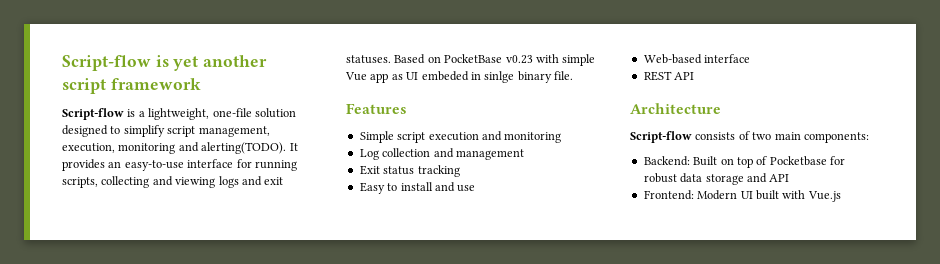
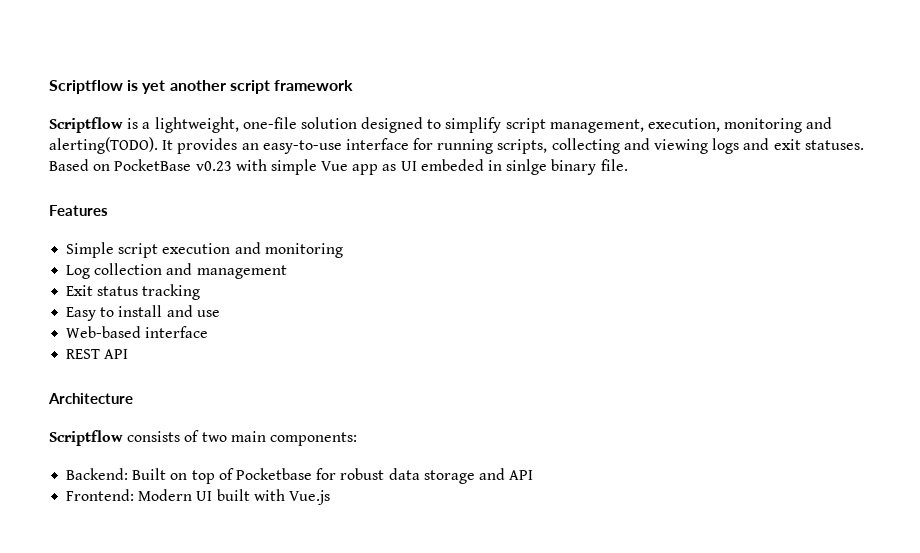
[62,55,151,71] Script-flow -> [49,80,123,94] Scriptflow
[62,108,124,120] Script-flow -> [49,117,123,133] Scriptflow
[630,131,692,143] Script-flow -> [49,430,123,446] Scriptflow

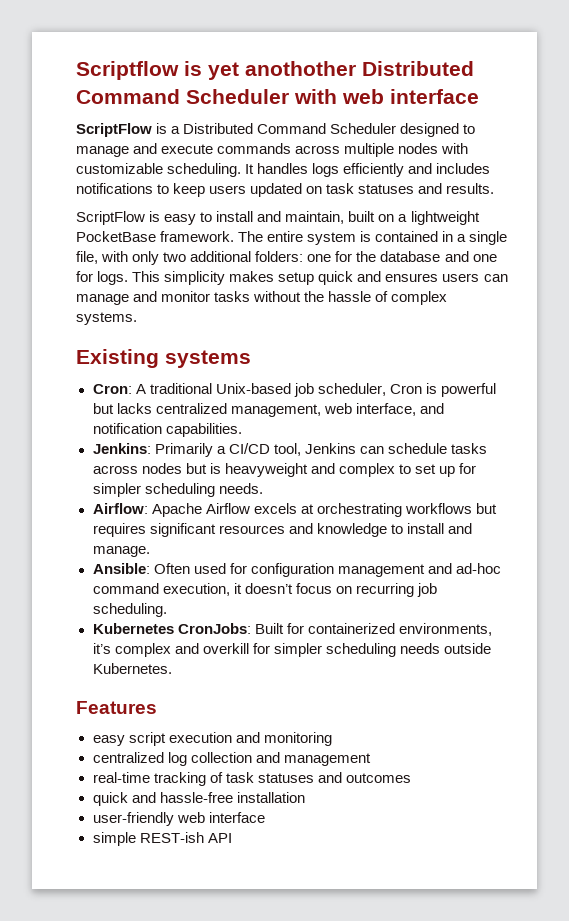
[169,80,353,94] [49,117,833,133] [49,137,864,154] [49,159,628,175] another script framework // Scriptflow is a lightweight, one-file solution designed to simplify script management, execution, monitoring and alerting(TODO). It provides an easy-to-use interface for running scripts, collecting and viewing logs and exit statuses. Based on PocketBase v0.23 with simple Vue app as UI embeded in sinlge binary file. -> [245,61,474,76] [76,89,479,104] [76,123,476,137] [76,143,469,157] [76,163,491,177] [76,183,495,197] [76,211,480,225] [76,231,508,245] [76,251,497,265] [76,271,508,285] [76,291,448,305] [76,312,137,325] [76,349,251,368] [92,383,496,397] [92,403,444,417] [92,423,242,437] [92,443,487,457] [92,463,477,477] [92,483,263,497] [92,503,497,517] [92,523,472,537] [92,546,150,557] [92,563,501,577] [92,583,437,597] [92,603,167,617] [92,623,492,636] [92,643,491,657] [92,663,172,674] anothother Distributed Command Scheduler with web interface // ScriptFlow is a Distributed Command Scheduler designed to manage and execute commands across multiple nodes with customizable scheduling. It handles logs efficiently and includes notifications to keep users updated on task statuses and results. // ScriptFlow is easy to install and maintain, built on a lightweight PocketBase framework. The entire system is contained in a single file, with only two additional folders: one for the database and one for logs. This simplicity makes setup quick and ensures users can manage and monitor tasks without the hassle of complex systems. // Existing systems // Cron: A traditional Unix-based job scheduler, Cron is powerful but lacks centralized management, web interface, and notification capabilities. // Jenkins: Primarily a CI/CD tool, Jenkins can schedule tasks across nodes but is heavyweight and complex to set up for simpler scheduling needs. // Airflow: Apache Airflow excels at orchestrating workflows but requires significant resources and knowledge to install and manage. // Ansible: Often used for configuration management and ad-hoc command execution, it doesn’t focus on recurring job scheduling. // Kubernetes CronJobs: Built for containerized environments, it’s complex and overkill for simpler scheduling needs outside Kubernetes.
[66,242,115,258] Simple -> [92,735,125,746] easy
[66,265,91,279] Log -> [92,752,187,766] centralized log
[66,285,139,296] Exit status -> [92,772,150,783] real-time
[66,305,220,321] [66,326,209,338] [66,349,129,359] [48,393,133,404] [49,430,357,446] [66,468,534,484] [66,489,330,505] // Easy to install and use // Web-based interface // REST API // Architecture // Scriptflow consists of two main components: // Backend: Built on top of Pocketbase for robust data storage and API // Frontend: Modern UI built with Vue.js -> [209,772,411,783] [92,792,305,806] [92,812,265,826] [92,832,232,846] of task statuses and outcomes // quick and hassle-free installation // user-friendly web interface // simple REST-ish API

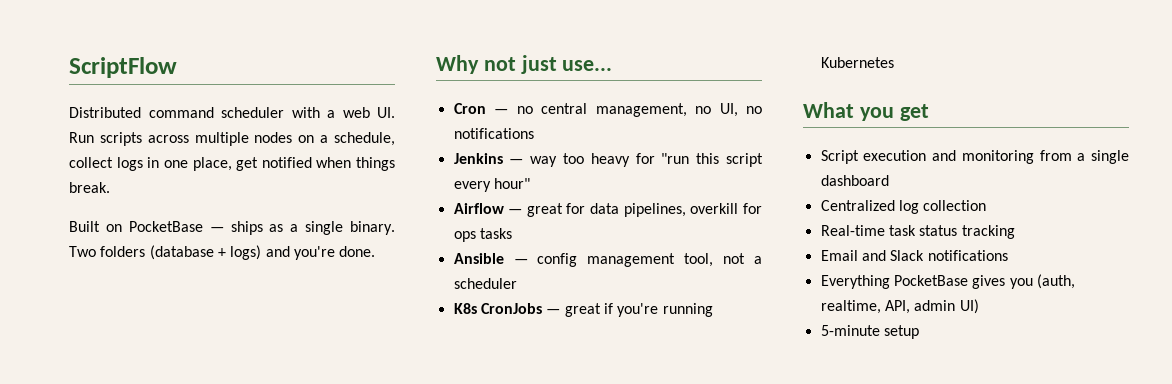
[76,61,474,80] [76,89,479,104] [76,123,476,137] [76,143,469,157] [76,163,491,177] [76,183,495,197] [76,211,480,225] [76,231,508,245] [76,251,497,265] [76,271,508,285] [76,291,448,305] [76,312,137,325] [76,349,251,368] [92,383,496,397] [92,403,444,417] [92,423,242,437] [92,443,487,457] [92,463,477,477] [92,483,263,497] [92,503,497,517] [92,523,472,537] [92,546,150,557] [92,563,501,577] [92,583,437,597] [92,603,167,617] [92,623,492,636] [92,643,491,657] [92,663,172,674] [76,701,157,714] [92,732,332,746] [92,752,371,766] [92,772,411,786] [92,792,305,806] [92,812,265,826] [92,832,232,846] Scriptflow is yet anothother Distributed Command Scheduler with web interface // ScriptFlow is a Distributed Command Scheduler designed to manage and execute commands across multiple nodes with customizable scheduling. It handles logs efficiently and includes notifications to keep users updated on task statuses and results. // ScriptFlow is easy to install and maintain, built on a lightweight PocketBase framework. The entire system is contained in a single file, with only two additional folders: one for the database and one for logs. This simplicity makes setup quick and ensures users can manage and monitor tasks without the hassle of complex systems. // Existing systems // Cron: A traditional Unix-based job scheduler, Cron is powerful but lacks centralized management, web interface, and notification capabilities. // Jenkins: Primarily a CI/CD tool, Jenkins can schedule tasks across nodes but is heavyweight and complex to set up for simpler scheduling needs. // Airflow: Apache Airflow excels at orchestrating workflows but requires significant resources and knowledge to install and manage. // Ansible: Often used for configuration management and ad-hoc command execution, it doesn’t focus on recurring job scheduling. // Kubernetes CronJobs: Built for containerized environments, it’s complex and overkill for simpler scheduling needs outside Kubernetes. // Features // easy script execution and monitoring // centralized log collection and management // real-time tracking of task statuses and outcomes // quick and hassle-free installation // user-friendly web interface // simple REST-ish API -> [69,57,177,78] [69,107,395,118] [69,132,395,146] [69,157,395,171] [69,182,110,193] [69,221,395,235] [69,245,376,260] [436,55,613,74] [453,103,762,117] [453,128,534,139] [453,153,763,167] [453,178,530,192] [453,203,762,217] [453,228,512,242] [453,253,762,267] [453,278,517,289] [453,303,713,317] [820,57,894,68] [803,102,929,121] [820,150,1129,164] [820,175,889,186] [820,200,987,214] [820,225,1015,239] [820,250,1008,261] [820,274,1075,289] [820,299,979,314] [820,325,919,339] ScriptFlow // Distributed command scheduler with a web UI. Run scripts across multiple nodes on a schedule, collect logs in one place, get notified when things break. // Built on PocketBase — ships as a single binary. Two folders (database + logs) and you're done. // Why not just use... // Cron — no central management, no UI, no notifications // Jenkins — way too heavy for "run this script every hour" // Airflow — great for data pipelines, overkill for ops tasks // Ansible — config management tool, not a scheduler // K8s CronJobs — great if you're running Kubernetes // What you get // Script execution and monitoring from a single dashboard // Centralized log collection // Real-time task status tracking // Email and Slack notifications // Everything PocketBase gives you (auth, realtime, API, admin UI) // 5-minute setup

